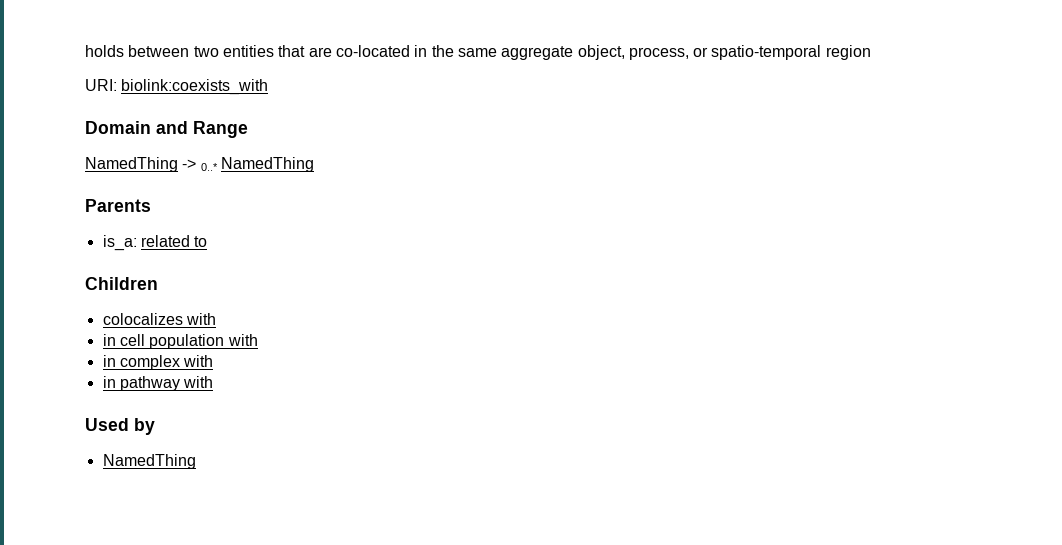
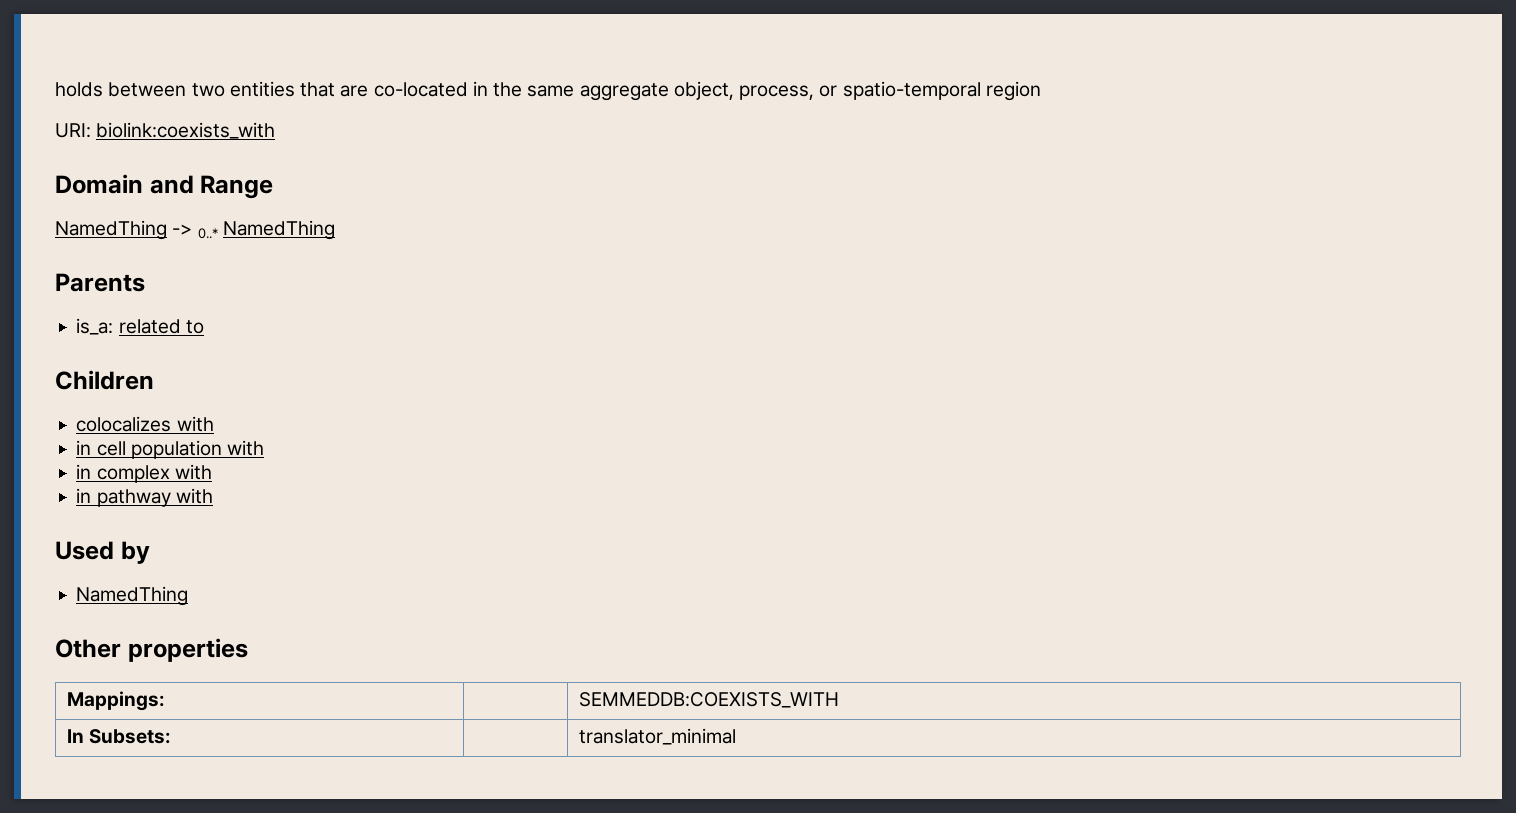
(196, 461) none -> [55,638,248,662] [66,691,165,711] [578,692,839,708] [66,729,171,744] [578,728,736,745] // Other properties // Mappings: | | SEMMEDDB:COEXISTS_WITH // In Subsets: | | translator_minimal

